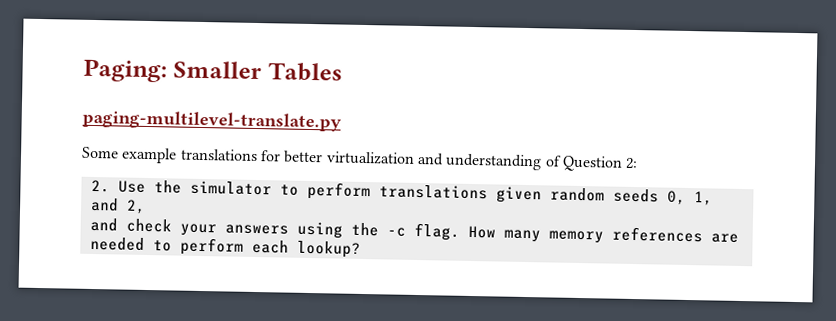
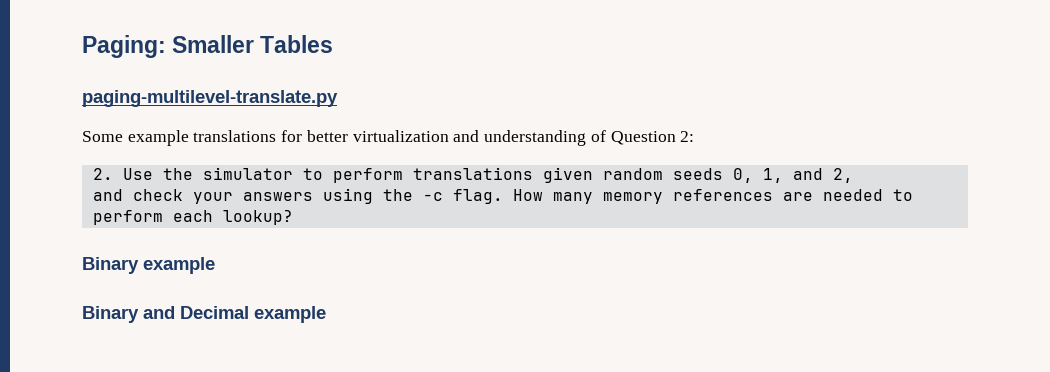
(361, 249) none -> [82,257,215,274] [82,306,326,323] // Binary example // Binary and Decimal example

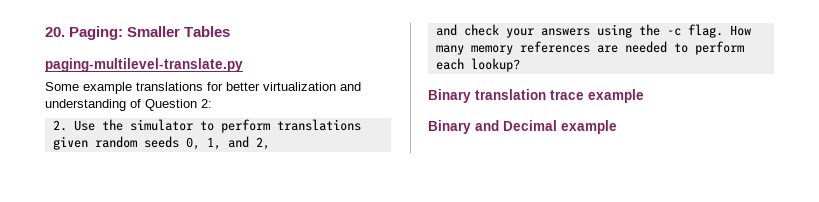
(82, 46) none -> [45,27,65,37] 20.
(139, 265) none -> [475,89,584,100] translation trace

